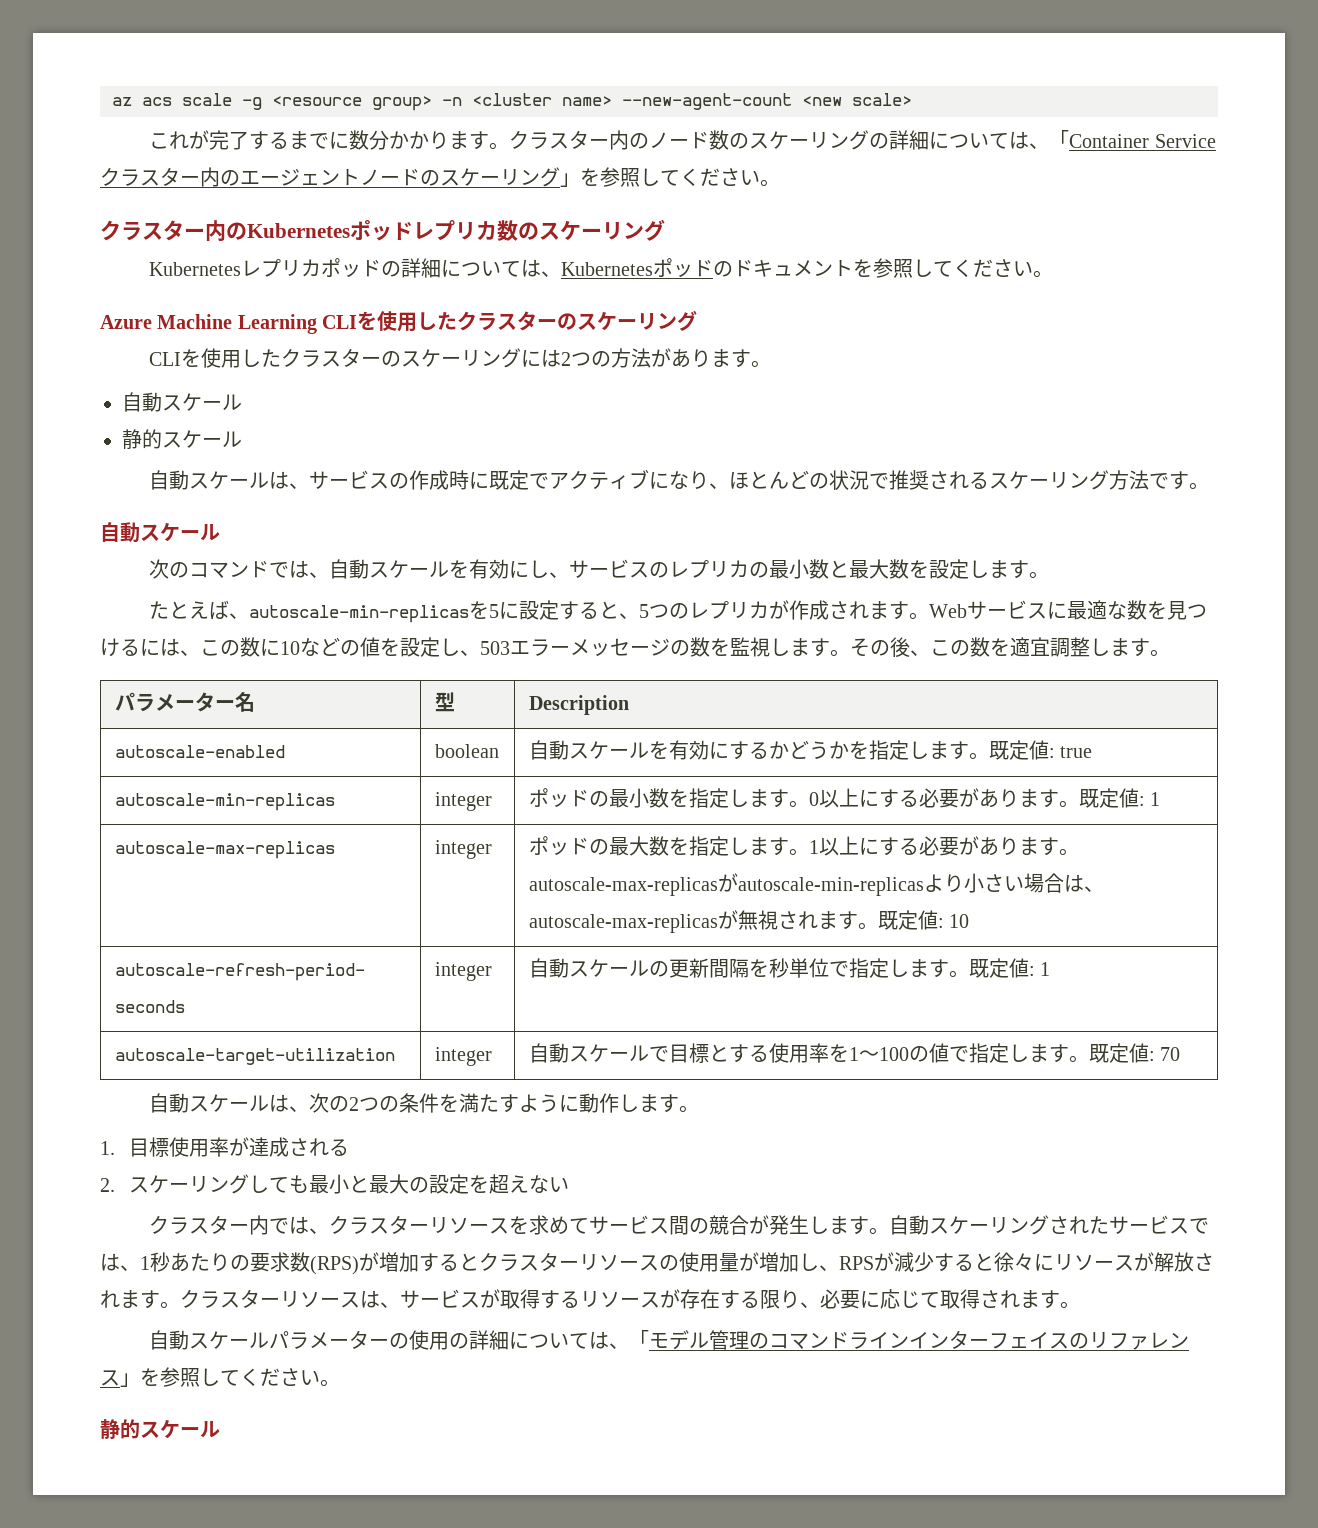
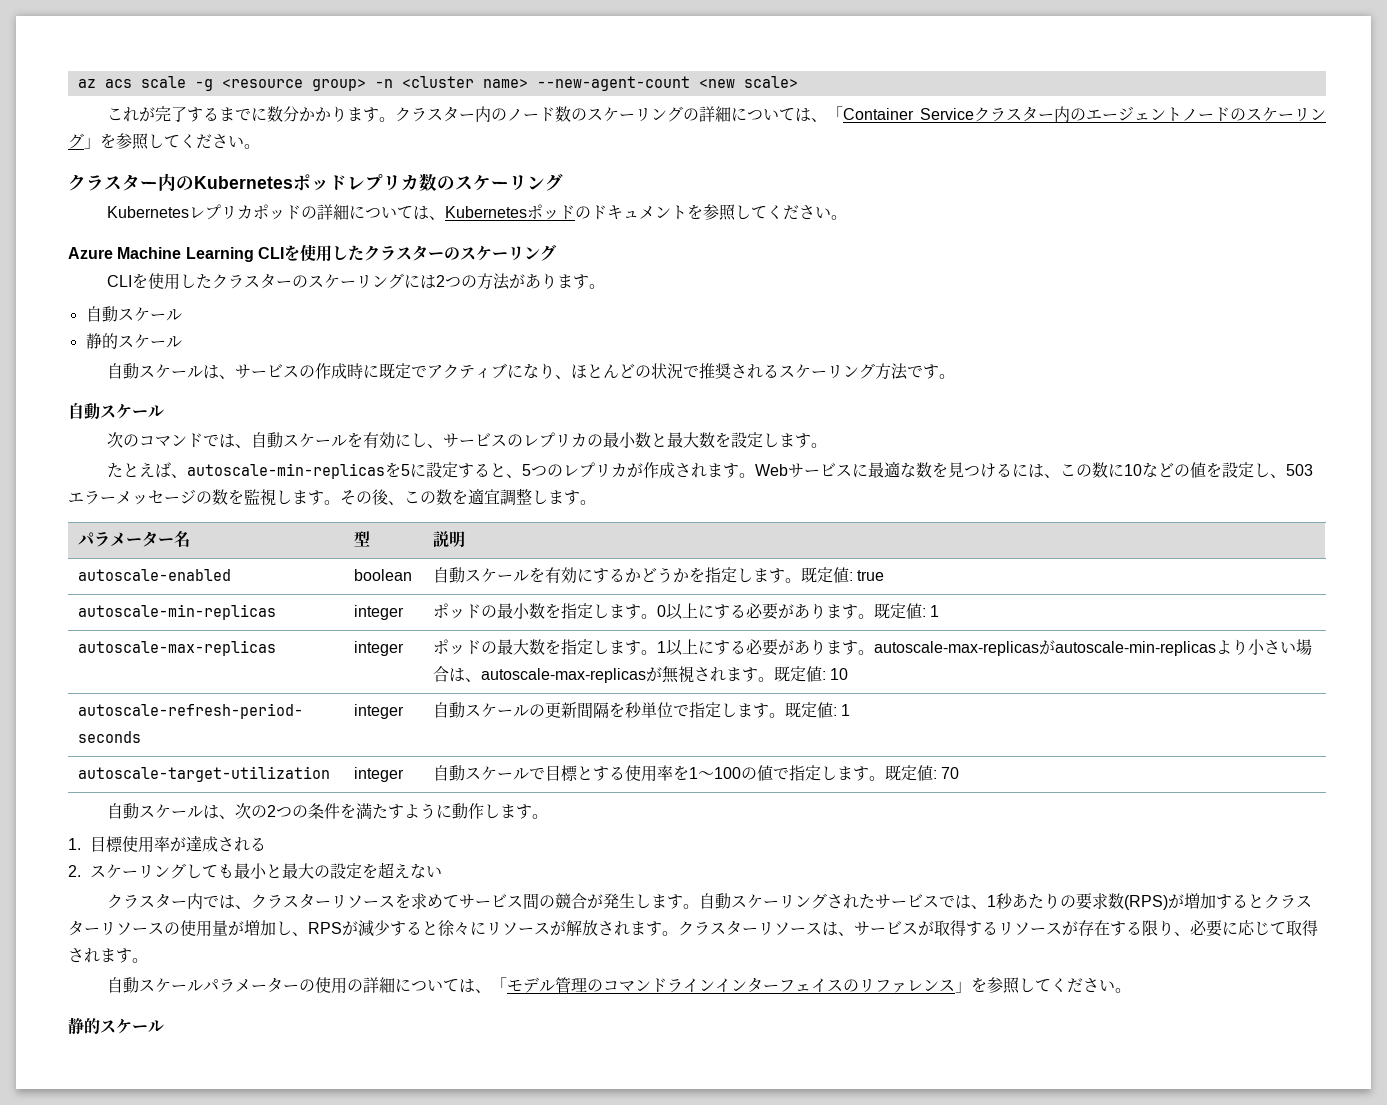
[528,695,629,715] Description -> [432,531,465,547] 説明

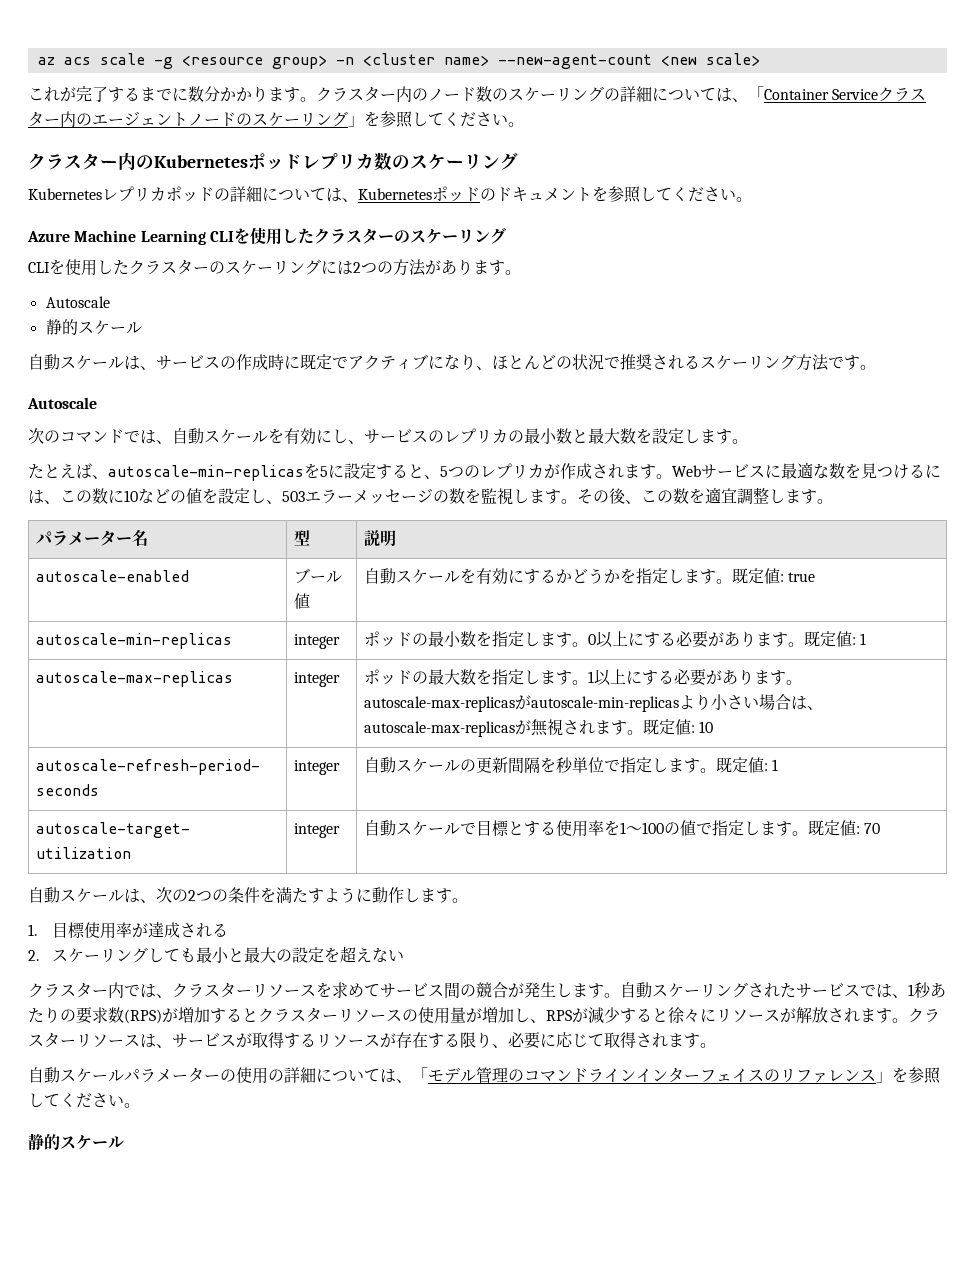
[85,306,182,322] 自動スケール -> [45,296,110,308] Autoscale
[68,403,164,420] 自動スケール -> [27,397,97,409] Autoscale
[353,569,412,581] boolean -> [293,568,342,584] [293,593,310,609] ブール値

